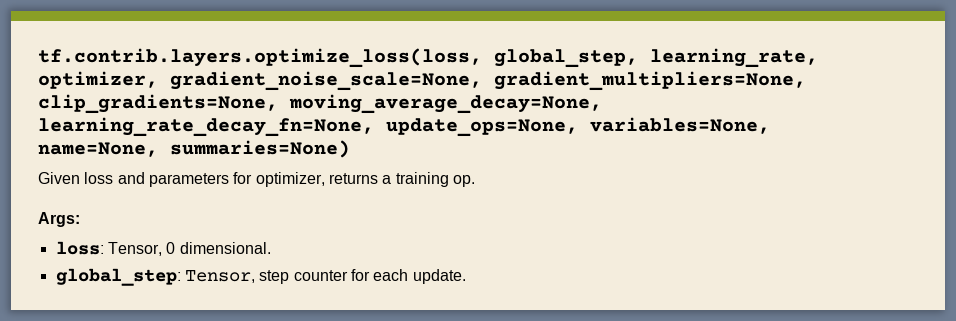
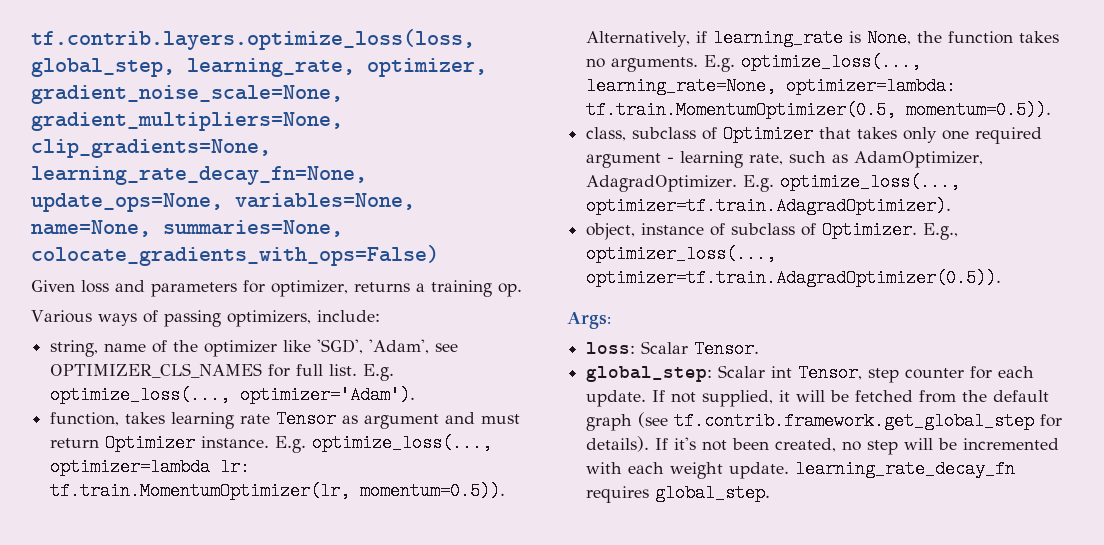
[289,94,602,114] moving_average_decay=None, -> (271, 148) none
[170,140,350,158] summaries=None) -> [163,220,343,237] [31,245,439,266] summaries=None, colocate_gradients_with_ops=False)
(475, 181) none -> [31,310,380,327] [50,339,459,357] [50,363,395,381] [50,386,416,404] [50,410,521,429] [50,434,493,453] [50,458,251,476] [50,482,506,500] [586,29,1060,47] [586,53,922,72] [586,77,957,95] [586,101,1052,119] [586,125,1043,144] [586,151,984,168] [586,173,961,192] [586,197,952,215] [586,221,959,240] [586,245,777,263] [586,269,1002,287] // Various ways of passing optimizers, include: // string, name of the optimizer like 'SGD', 'Adam', see OPTIMIZER_CLS_NAMES for full list. E.g. optimize_loss(..., optimizer='Adam'). // function, takes learning rate Tensor as argument and must return Optimizer instance. E.g. optimize_loss(..., optimizer=lambda lr: tf.train.MomentumOptimizer(lr, momentum=0.5)). Alternatively, if learning_rate is None, the function takes no arguments. E.g. optimize_loss(..., learning_rate=None, optimizer=lambda: tf.train.MomentumOptimizer(0.5, momentum=0.5)). // class, subclass of Optimizer that takes only one required argument - learning rate, such as AdamOptimizer, AdagradOptimizer. E.g. optimize_loss(..., optimizer=tf.train.AdagradOptimizer). // object, instance of subclass of Optimizer. E.g., optimizer_loss(..., optimizer=tf.train.AdagradOptimizer(0.5)).
[107,242,271,256] Tensor, 0 dimensional. -> [641,340,760,358] Scalar Tensor.
(181, 277) none -> [718,365,793,378] Scalar int
(466, 276) none -> [652,390,1050,407] [586,412,1063,431] [586,436,1060,455] [586,460,1016,479] [586,484,771,503] If not supplied, it will be fetched from the default graph (see tf.contrib.framework.get_global_step for details). If it's not been created, no step will be incremented with each weight update. learning_rate_decay_fn requires global_step.

